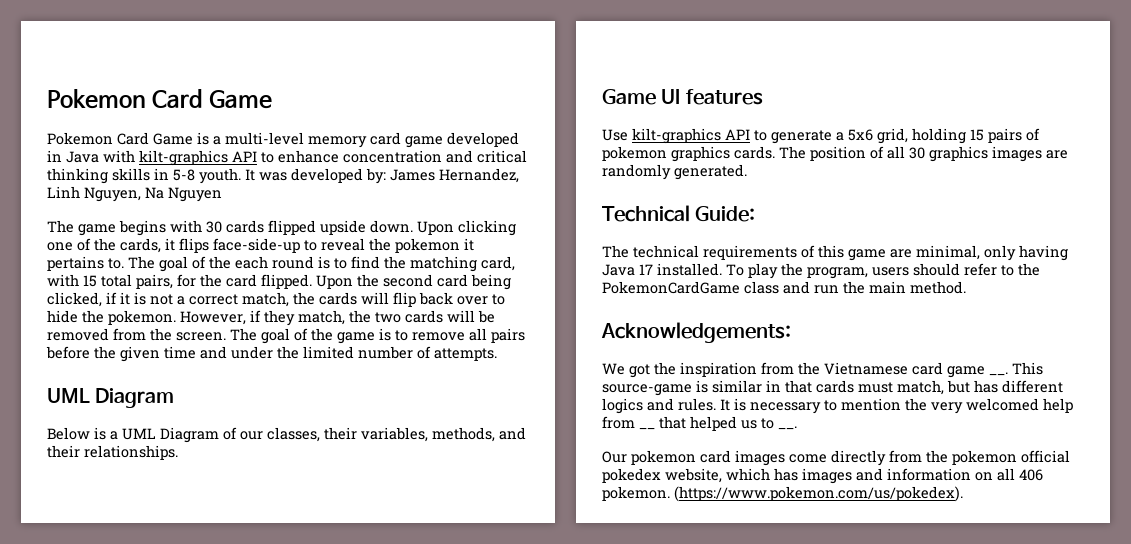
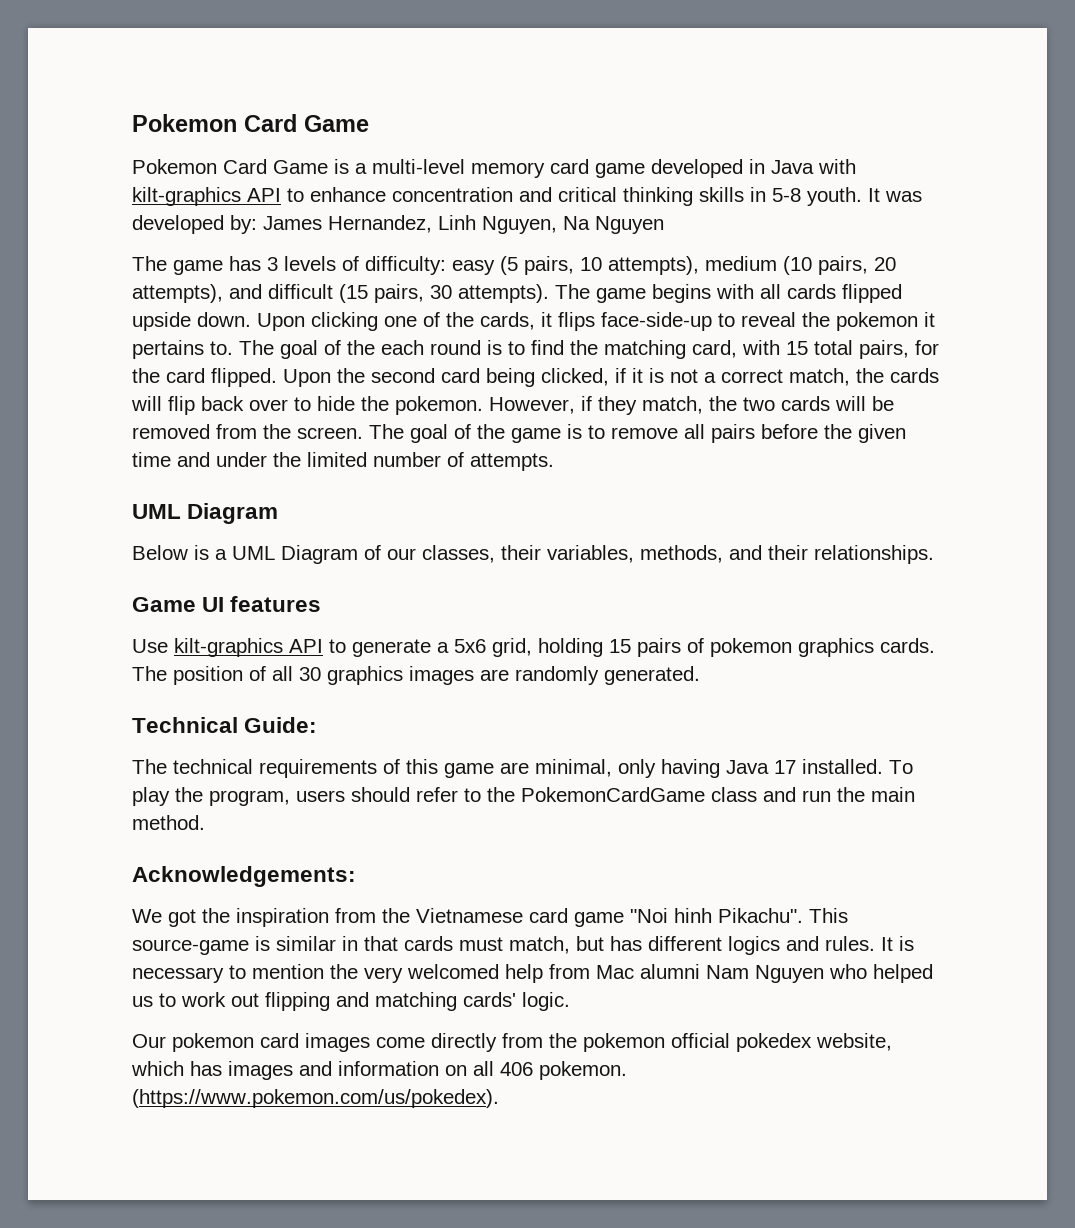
(116, 230) none -> [229,256,896,275] [132,284,646,303] has 3 levels of difficulty: easy (5 pairs, 10 attempts), medium (10 pairs, 20 attempts), and difficult (15 pairs, 30 attempts). The game
[206,221,222,233] 30 -> [760,284,781,299] all
[989,372,1008,376] __. -> [630,908,803,923] "Noi hinh Pikachu".
[639,416,797,431] __ that helped us to __. -> [596,964,933,983] [132,992,570,1011] Mac alumni Nam Nguyen who helped us to work out flipping and matching cards' logic.

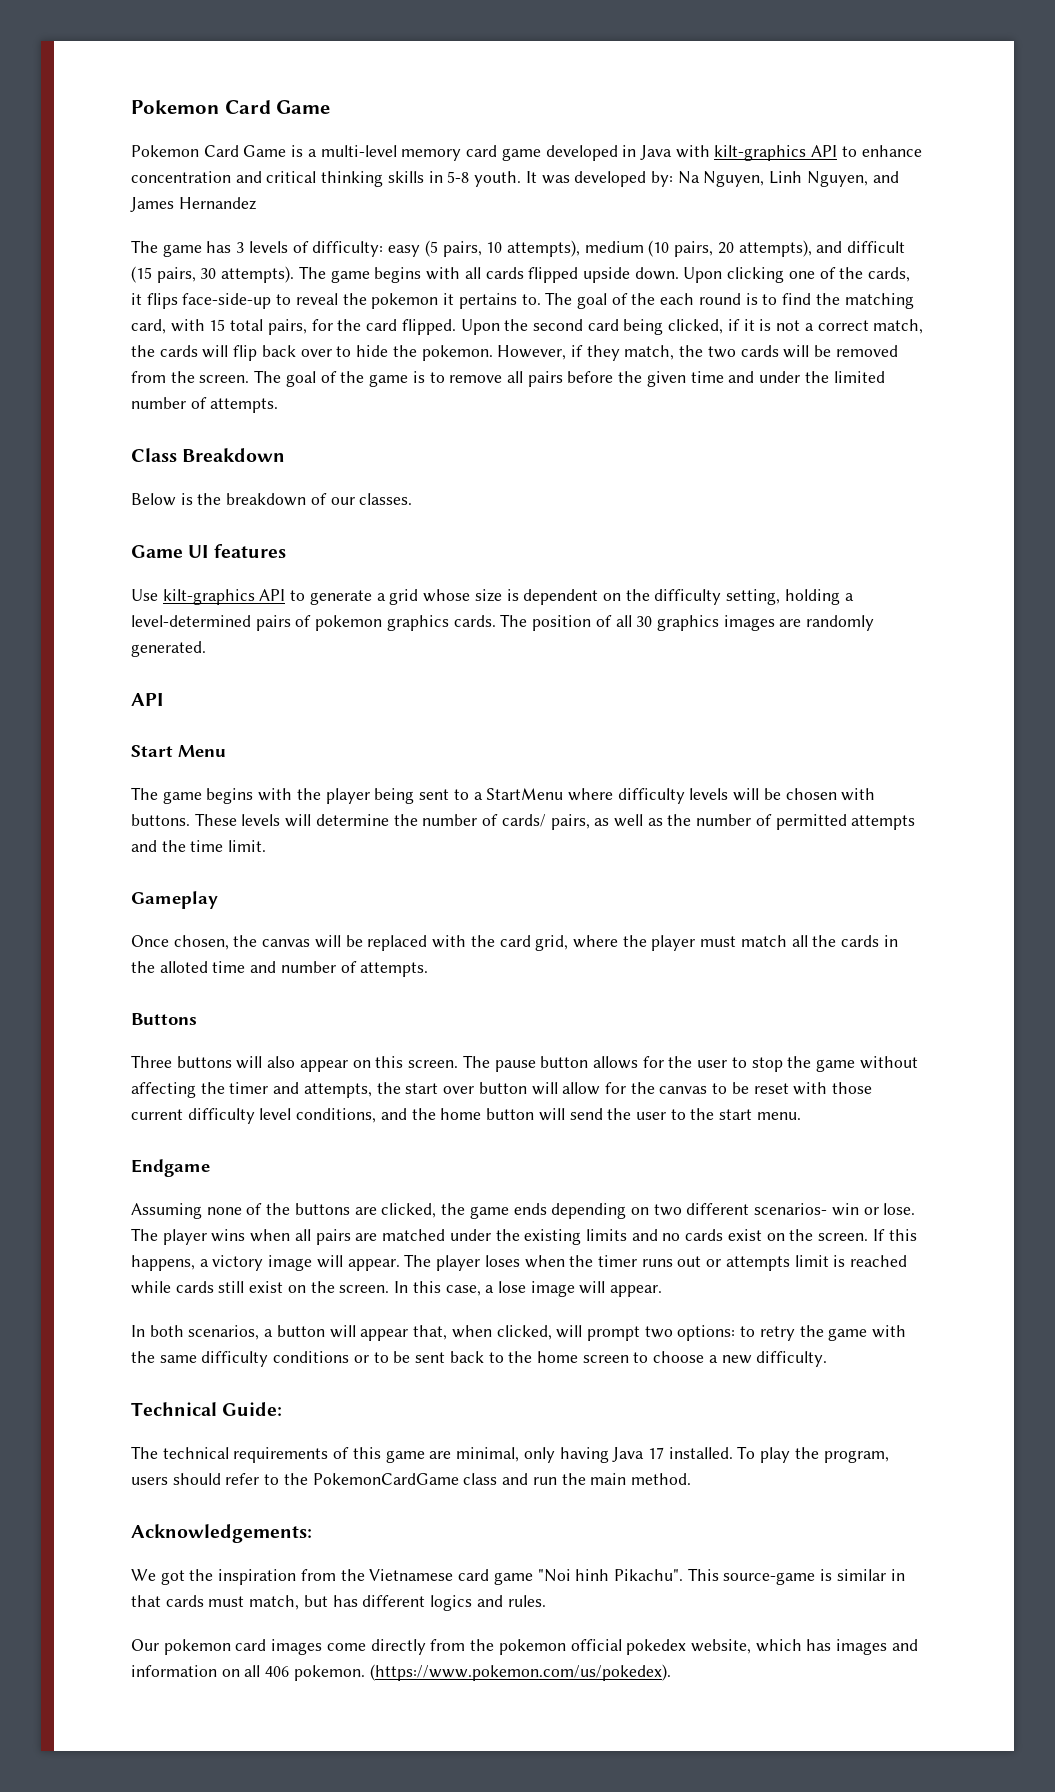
[263,215,664,234] James Hernandez, Linh Nguyen, Na Nguyen -> [677,171,899,187] [130,197,256,212] Na Nguyen, Linh Nguyen, and James Hernandez
[132,503,279,524] UML Diagram -> [131,448,286,462] Class Breakdown
[215,545,934,564] a UML Diagram of our classes, their variables, methods, and their relationships. -> [197,493,413,506] the breakdown of our classes.
[454,638,631,657] 5x6 grid, holding 15 -> [389,589,854,605] [131,615,251,627] grid whose size is dependent on the difficulty setting, holding a level-determined
(700, 675) none -> [131,693,163,706] [131,745,226,757] [131,787,876,804] [131,813,916,830] [131,840,267,852] [131,891,218,909] [131,935,898,951] [131,961,429,977] [131,1013,197,1025] [131,1055,918,1072] [131,1082,873,1098] [131,1108,801,1124] [131,1159,210,1177] [131,1203,916,1219] [131,1228,917,1245] [131,1254,908,1271] [131,1281,663,1297] [131,1325,907,1341] [131,1351,828,1367] // API // Start Menu // The game begins with the player being sent to a StartMenu where difficulty levels will be chosen with buttons. These levels will determine the number of cards/ pairs, as well as the number of permitted attempts and the time limit. // Gameplay // Once chosen, the canvas will be replaced with the card grid, where the player must match all the cards in the alloted time and number of attempts. // Buttons // Three buttons will also appear on this screen. The pause button allows for the user to stop the game without affecting the timer and attempts, the start over button will allow for the canvas to be reset with those current difficulty level conditions, and the home button will send the user to the start menu. // Endgame // Assuming none of the buttons are clicked, the game ends depending on two different scenarios- win or lose. The player wins when all pairs are matched under the existing limits and no cards exist on the screen. If this happens, a victory image will appear. The player loses when the timer runs out or attempts limit is reached while cards still exist on the screen. In this case, a lose image will appear. // In both scenarios, a button will appear that, when clicked, will prompt two options: to retry the game with the same difficulty conditions or to be sent back to the home screen to choose a new difficulty.
[881,936,914,951] [132,964,933,983] [132,992,570,1011] It is necessary to mention the very welcomed help from Mac alumni Nam Nguyen who helped us to work out flipping and matching cards' logic. -> (546, 1601) none

